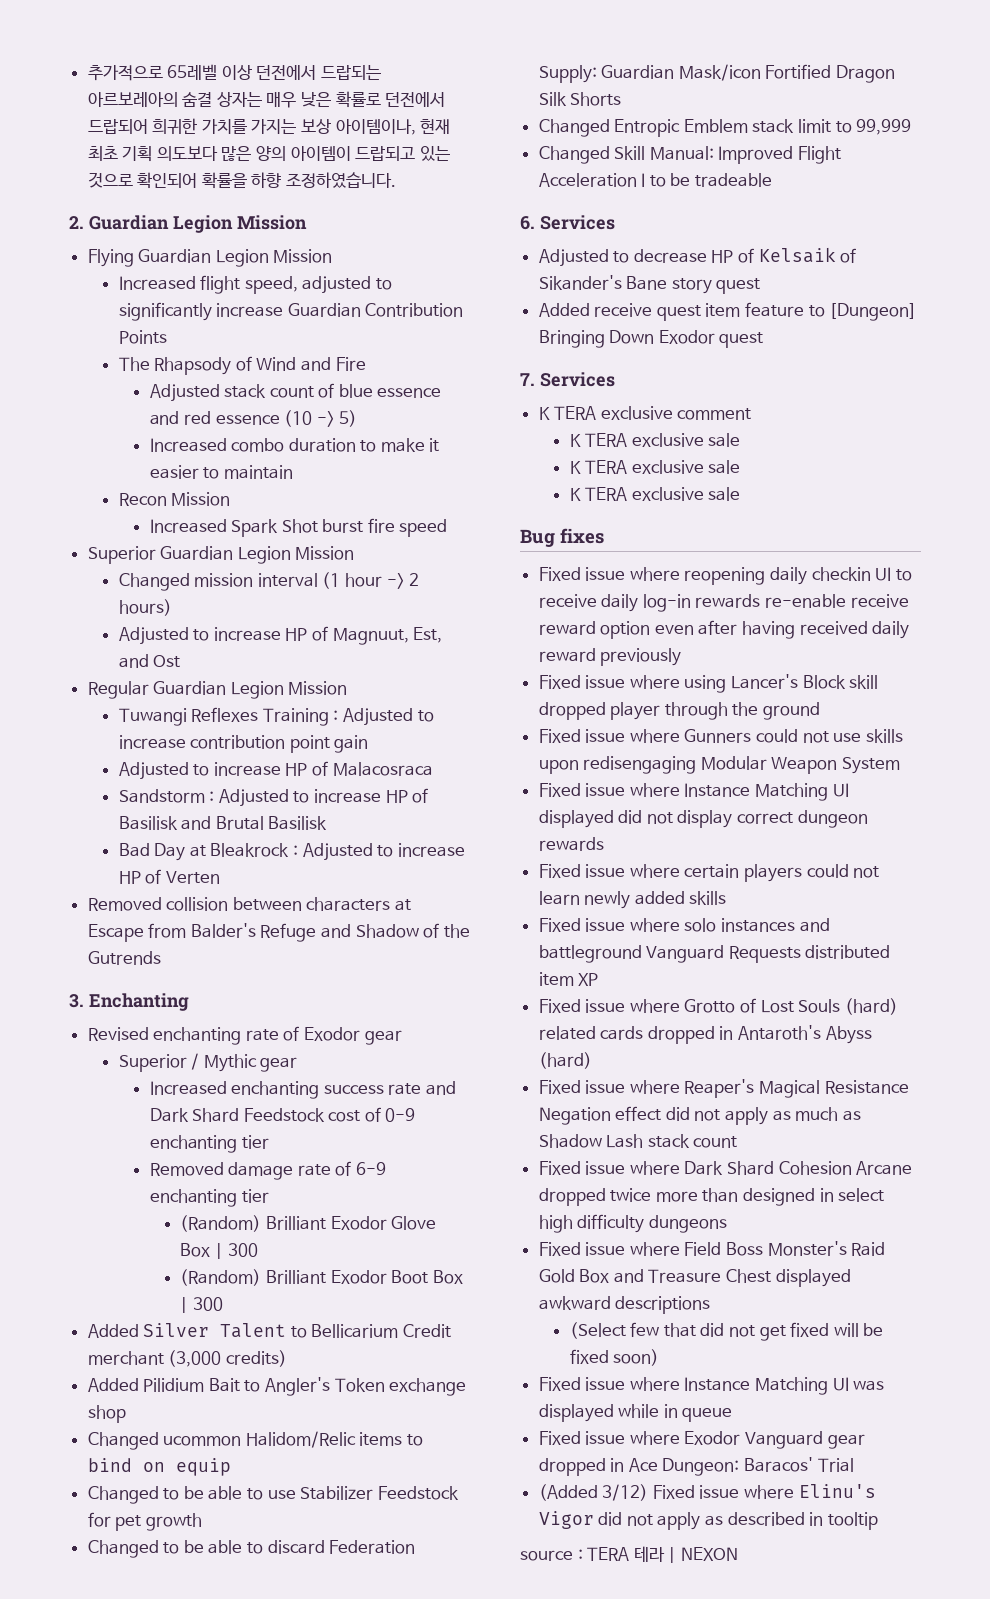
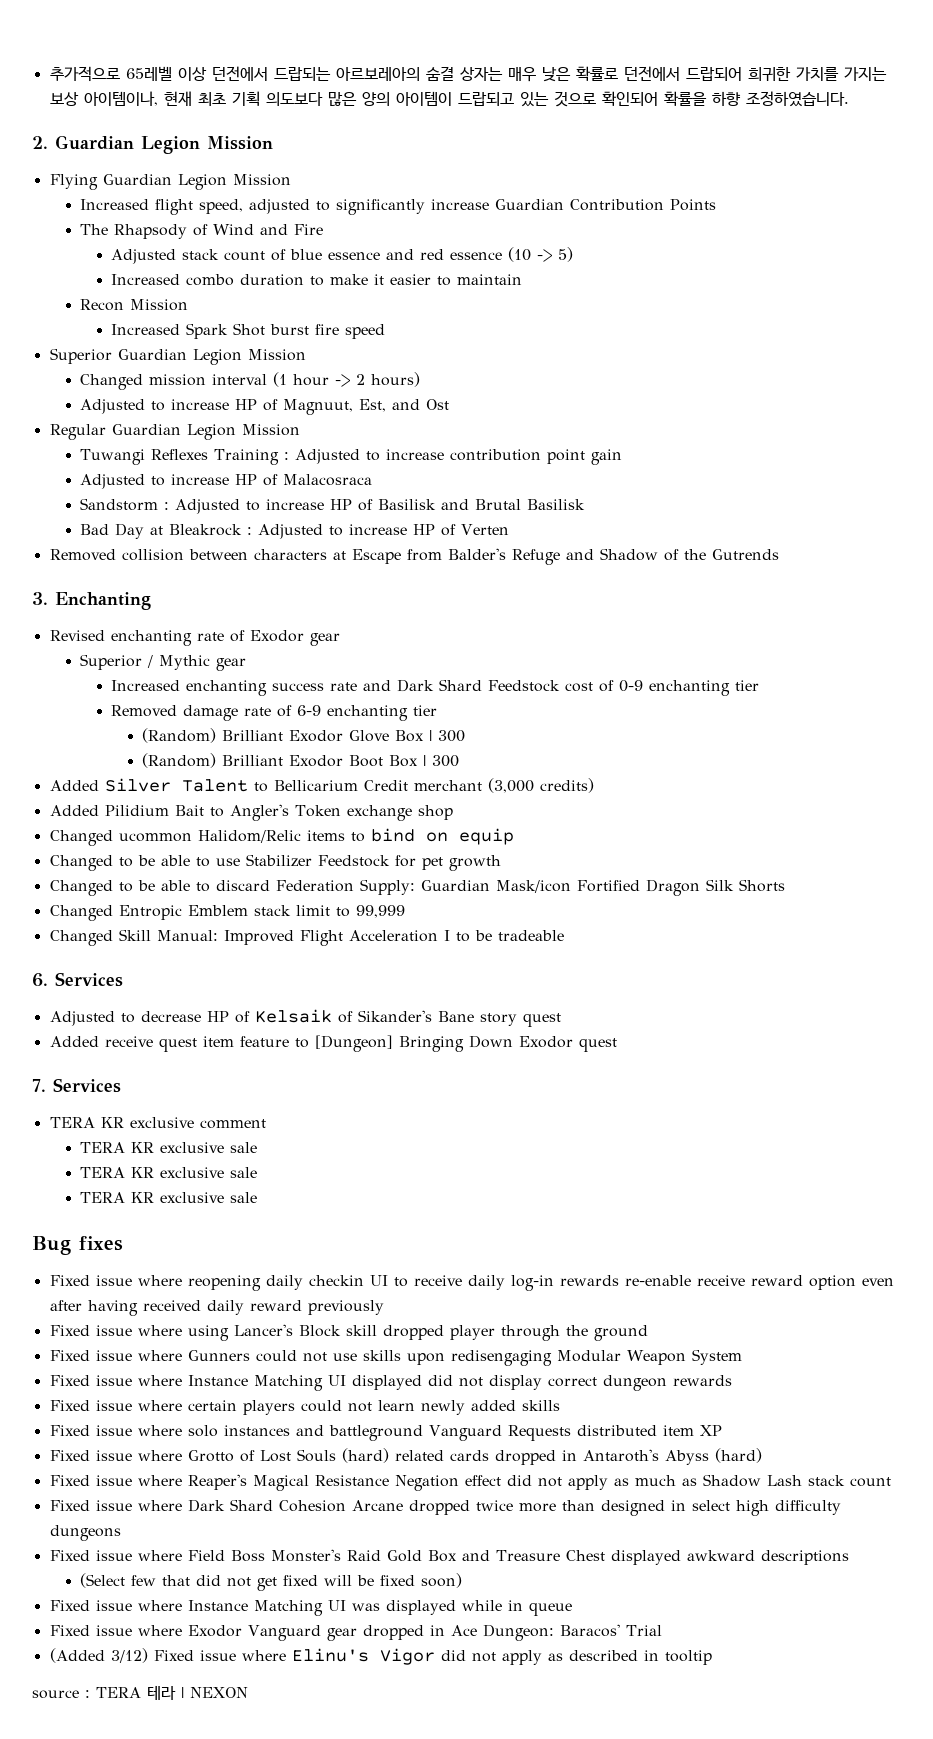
[538,406,597,420] K TERA -> [49,1117,124,1128] TERA KR
[569,433,741,447] [569,460,741,474] [569,487,628,501] K TERA exclusive sale // K TERA exclusive sale // K TERA -> [80,1142,258,1153] [80,1167,258,1178] [80,1192,155,1203] TERA KR exclusive sale // TERA KR exclusive sale // TERA KR

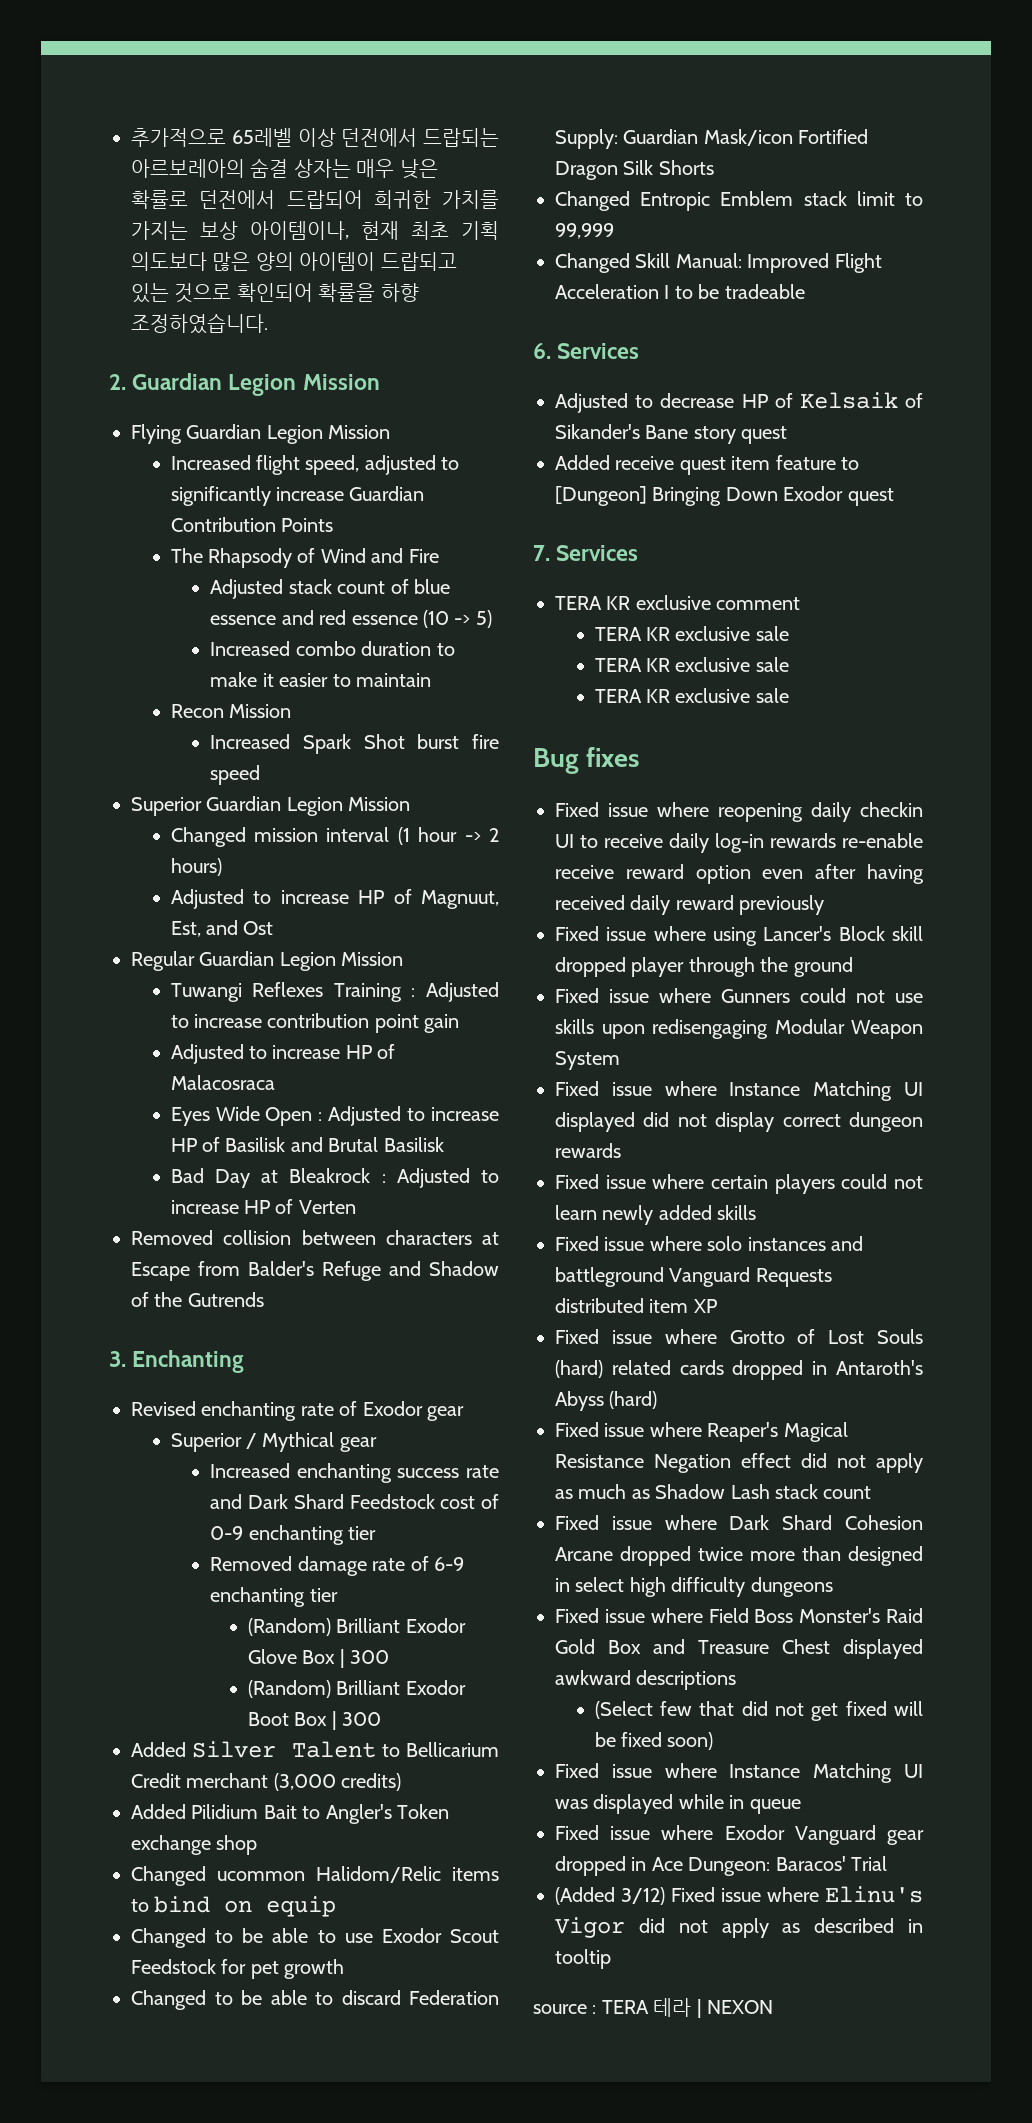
[80,498,159,511] Sandstorm -> [170,1106,313,1126] Eyes Wide Open
[159,655,211,670] Mythic -> [262,1432,335,1452] Mythical
[245,854,312,867] Stabilizer -> [381,1928,499,1943] Exodor Scout

